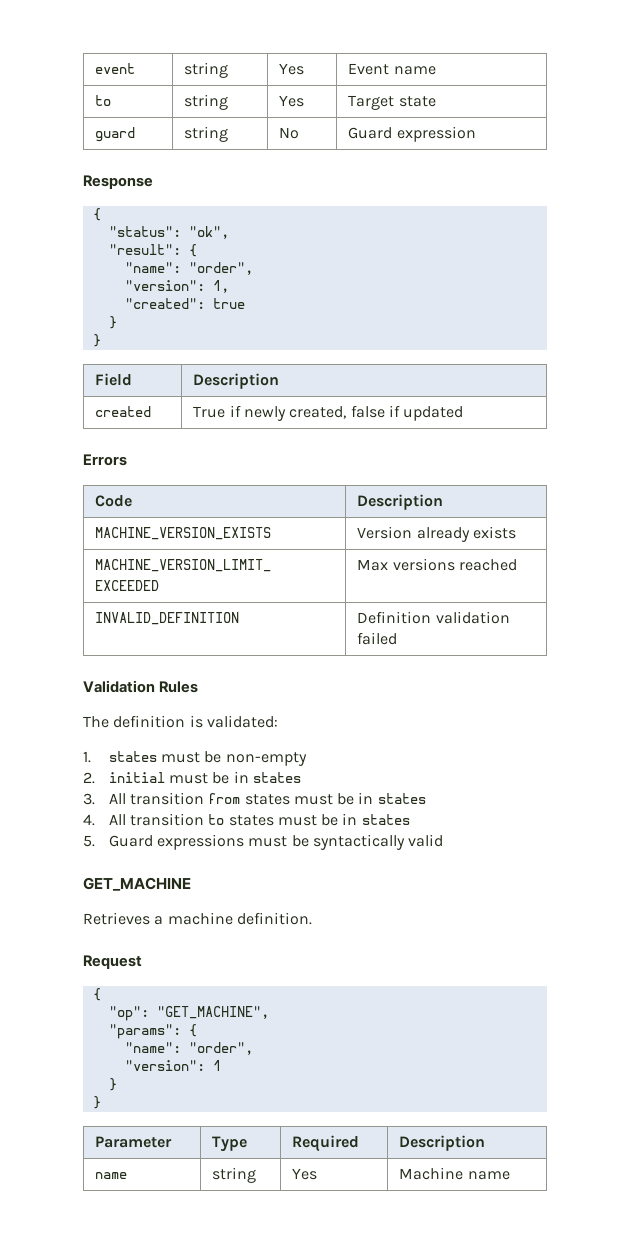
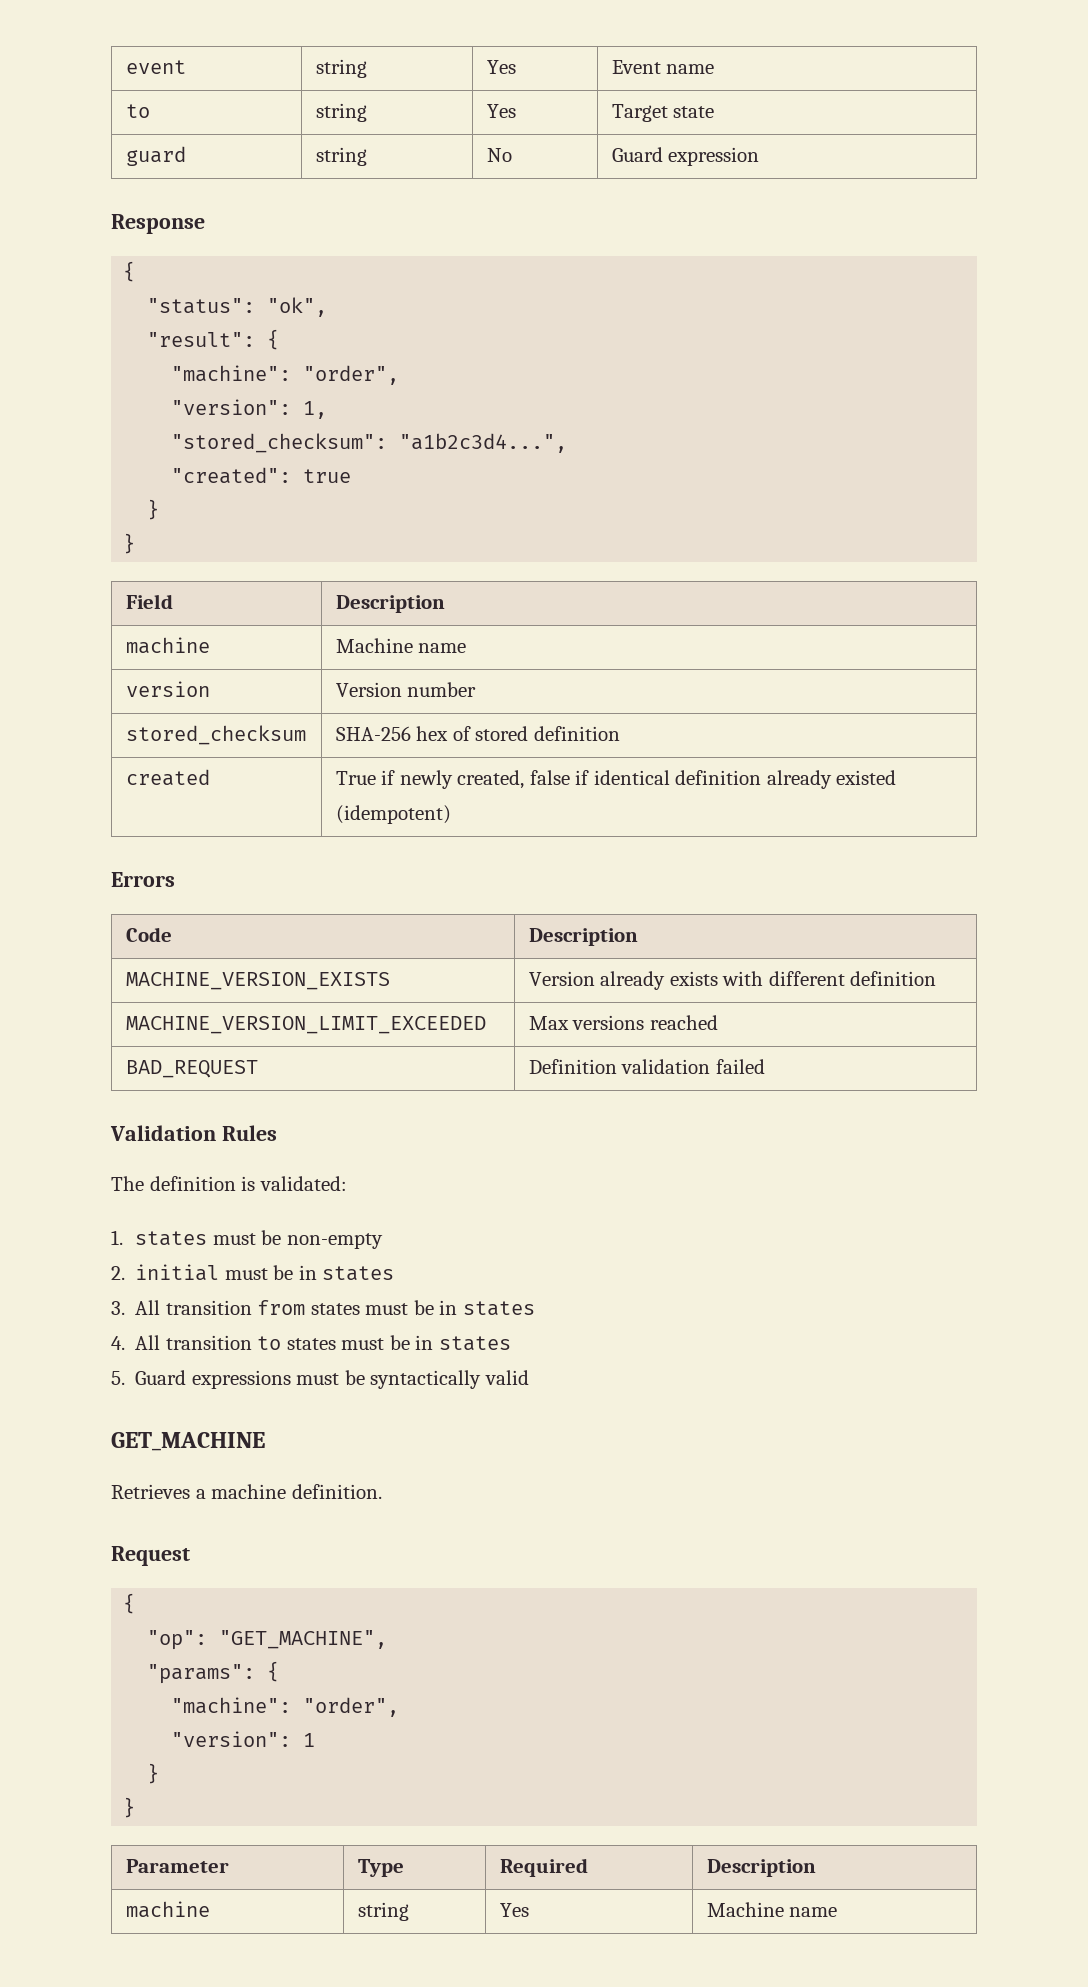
[124,262,181,273] "name": -> [171,365,292,382] "machine":
(229, 286) none -> [171,433,568,453] // "stored_checksum": "a1b2c3d4...",
(280, 381) none -> [125,637,210,654] [335,638,467,653] [125,681,210,697] [335,682,477,697] [125,725,306,745] [335,726,620,741] // machine | Machine name // version | Version number // stored_checksum | SHA-256 hex of stored definition
[403,406,464,421] updated -> [593,770,897,789] [335,805,451,824] identical definition already existed (idempotent)
(517, 532) none -> [722,971,937,986] with different definition
[95,612,240,625] INVALID_DEFINITION -> [125,1060,258,1078] BAD_REQUEST
[124,1042,181,1053] "name": -> [171,1697,292,1714] "machine":
[95,1172,128,1179] name -> [125,1901,210,1918] machine

